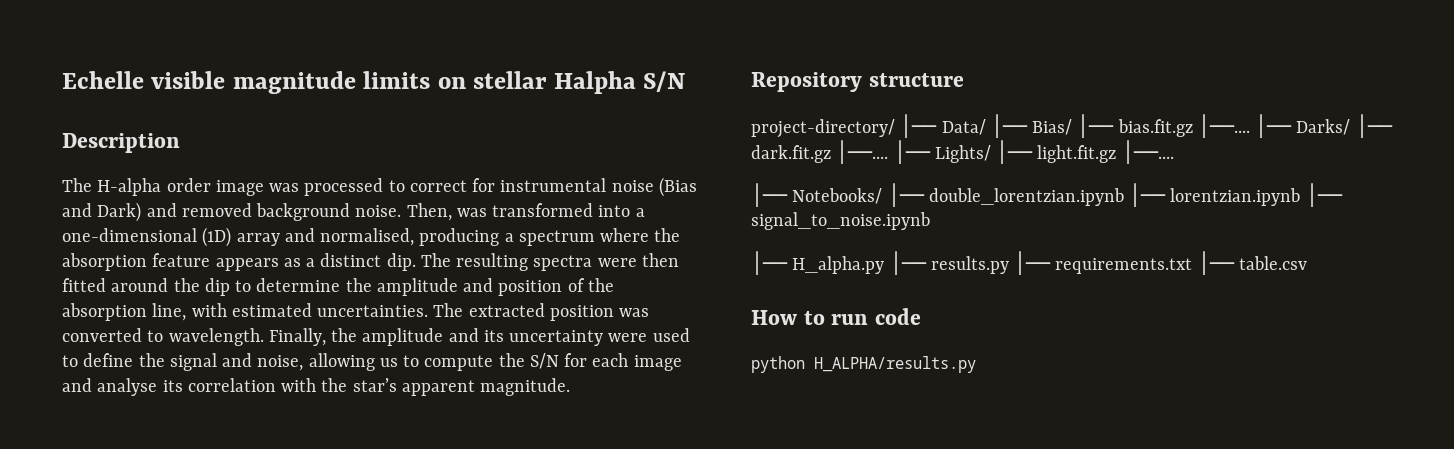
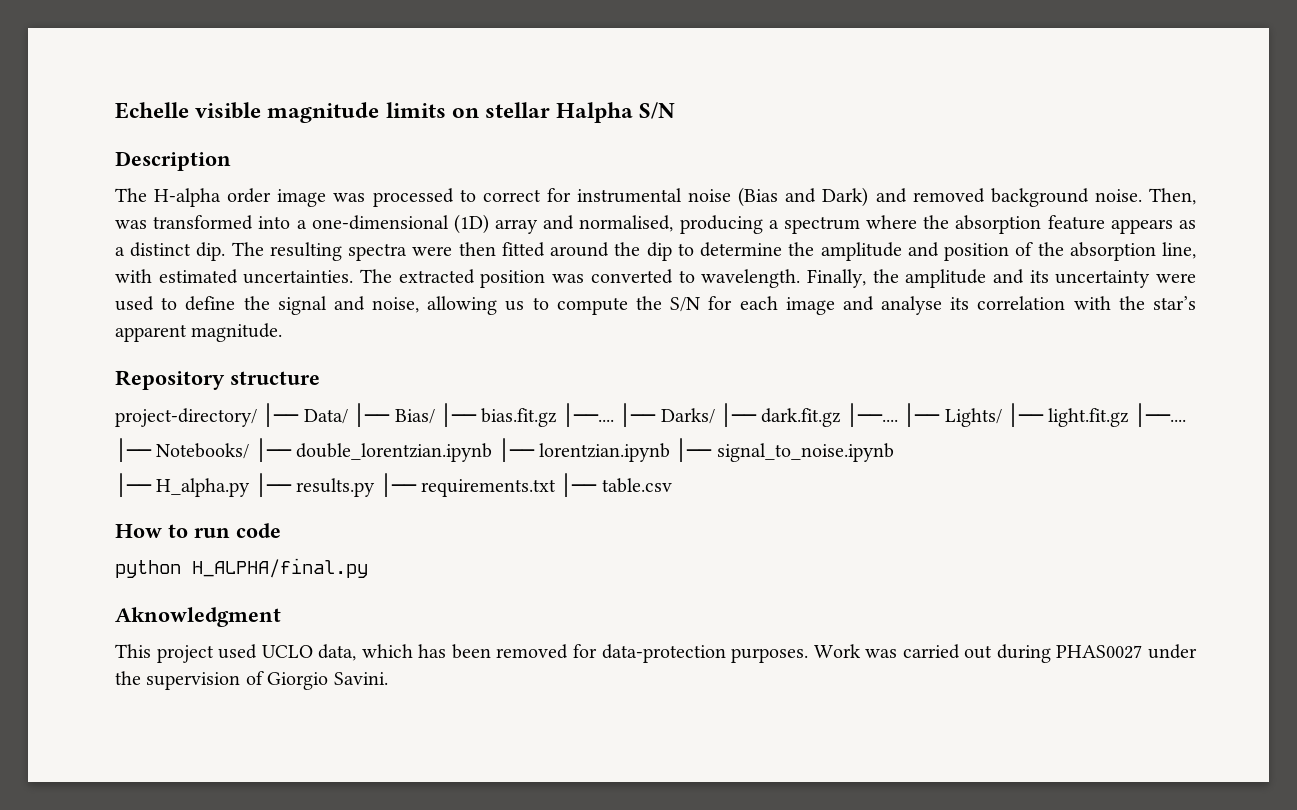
[814,356,976,373] H_ALPHA/results.py -> [192,558,368,578] [115,607,281,627] [115,644,1197,663] [115,671,388,690] H_ALPHA/final.py // Aknowledgment // This project used UCLO data, which has been removed for data-protection purposes. Work was carried out during PHAS0027 under the supervision of Giorgio Savini.

